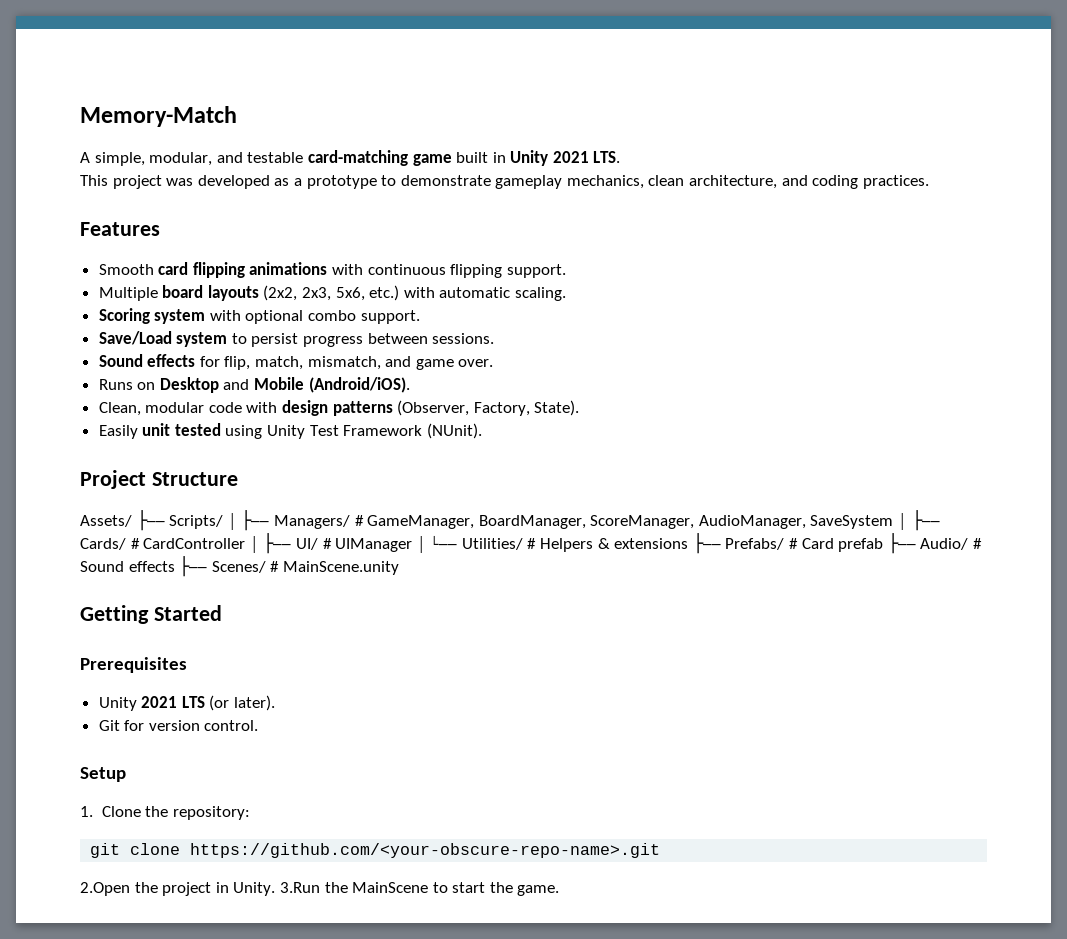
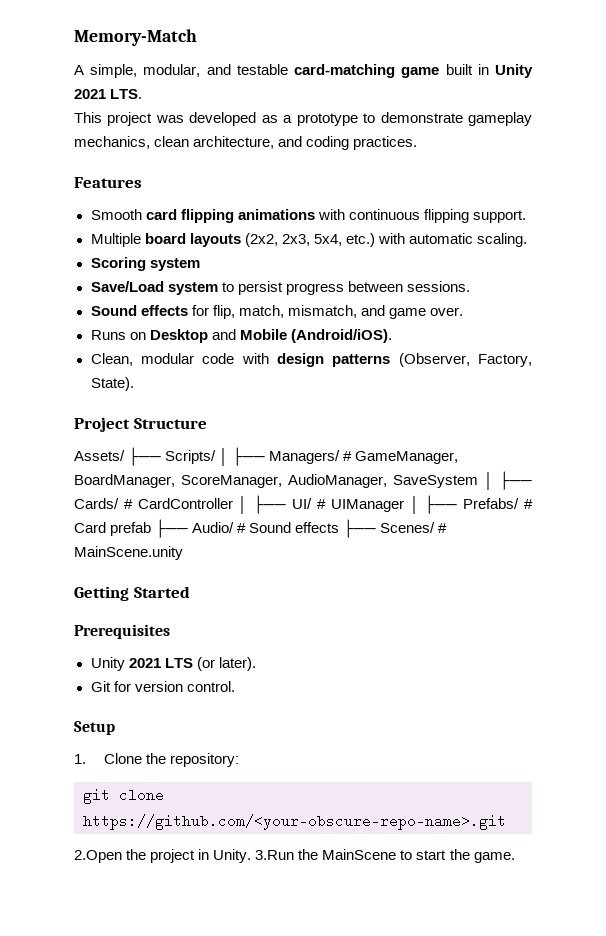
[335,287,365,301] 5x6, -> [313,234,342,246] 5x4,
[209,310,420,324] with optional combo support. -> (200, 264) none
[98,423,482,439] // Easily unit tested using Unity Test Framework (NUnit). -> (134, 384) none
[430,535,689,552] └── Utilities/ # Helpers & extensions -> (419, 505) none

